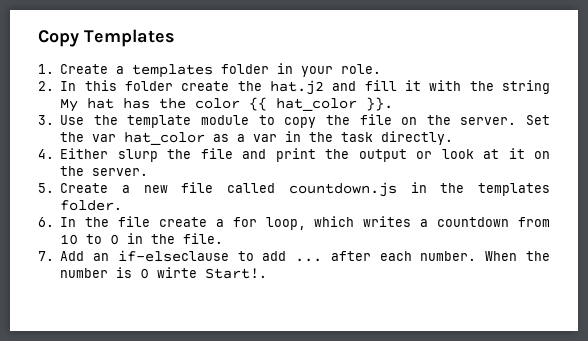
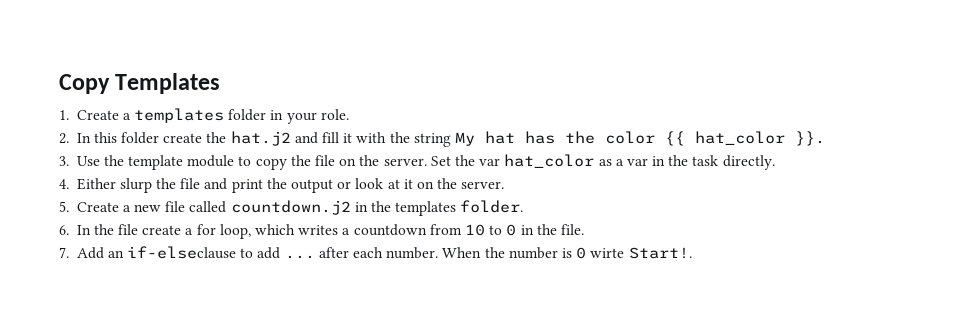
[288,182,397,197] countdown.js -> [230,200,351,215] countdown.j2

